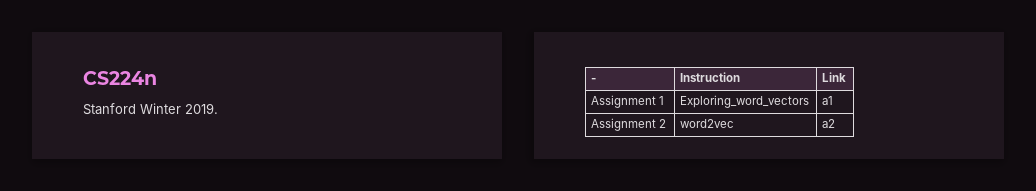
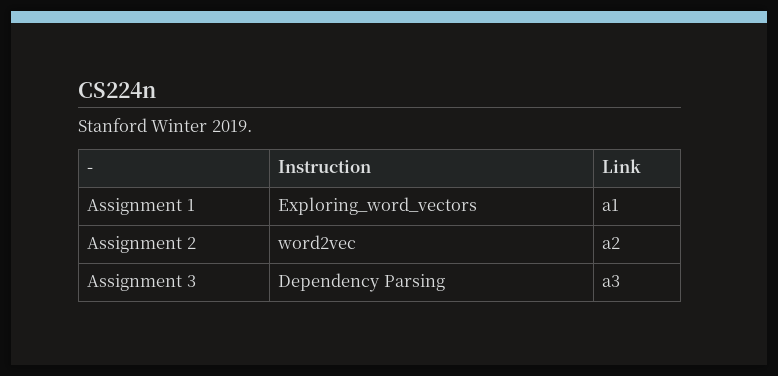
(836, 123) none -> [87,274,196,291] [278,273,445,292] [602,275,621,287] // Assignment 3 | Dependency Parsing | a3

